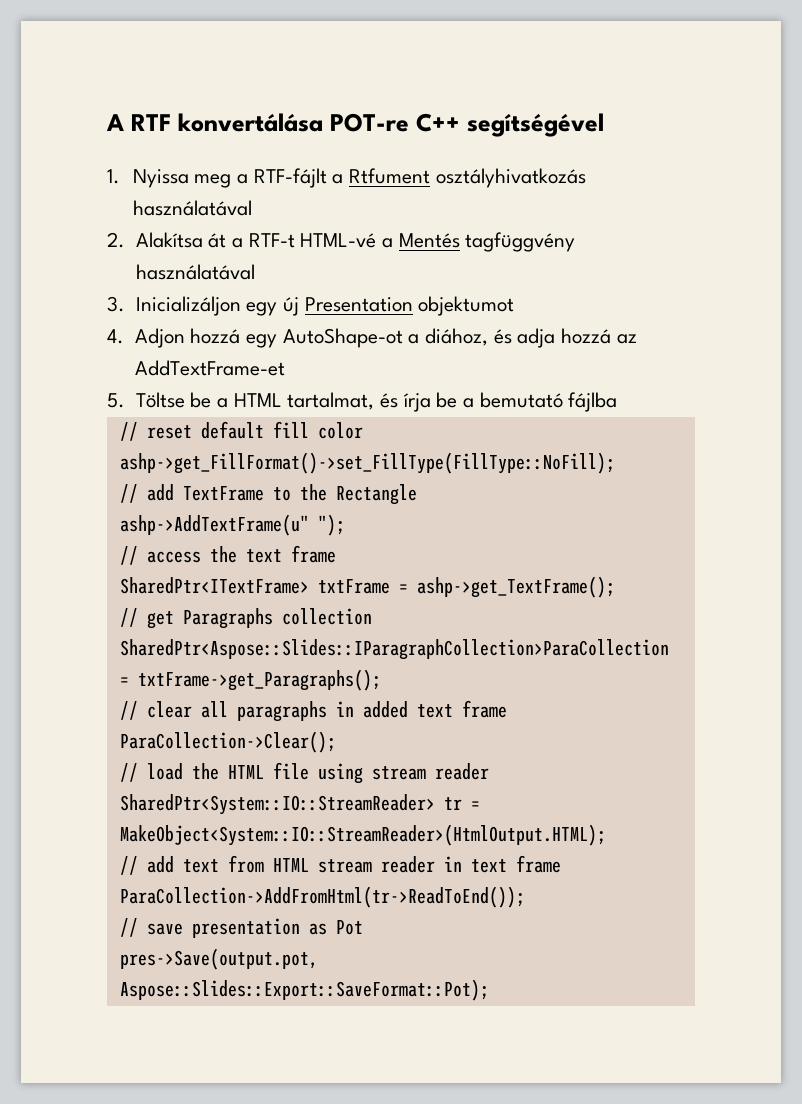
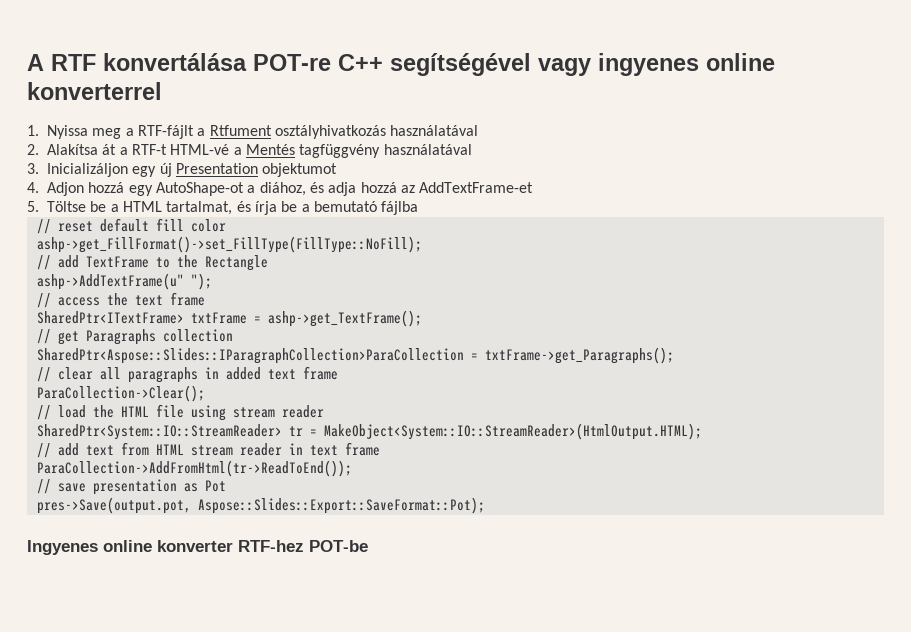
(604, 125) none -> [538,53,775,76] [27,82,162,100] vagy ingyenes online konverterrel
(489, 990) none -> [27,540,368,555] // Ingyenes online konverter RTF-hez POT-be

